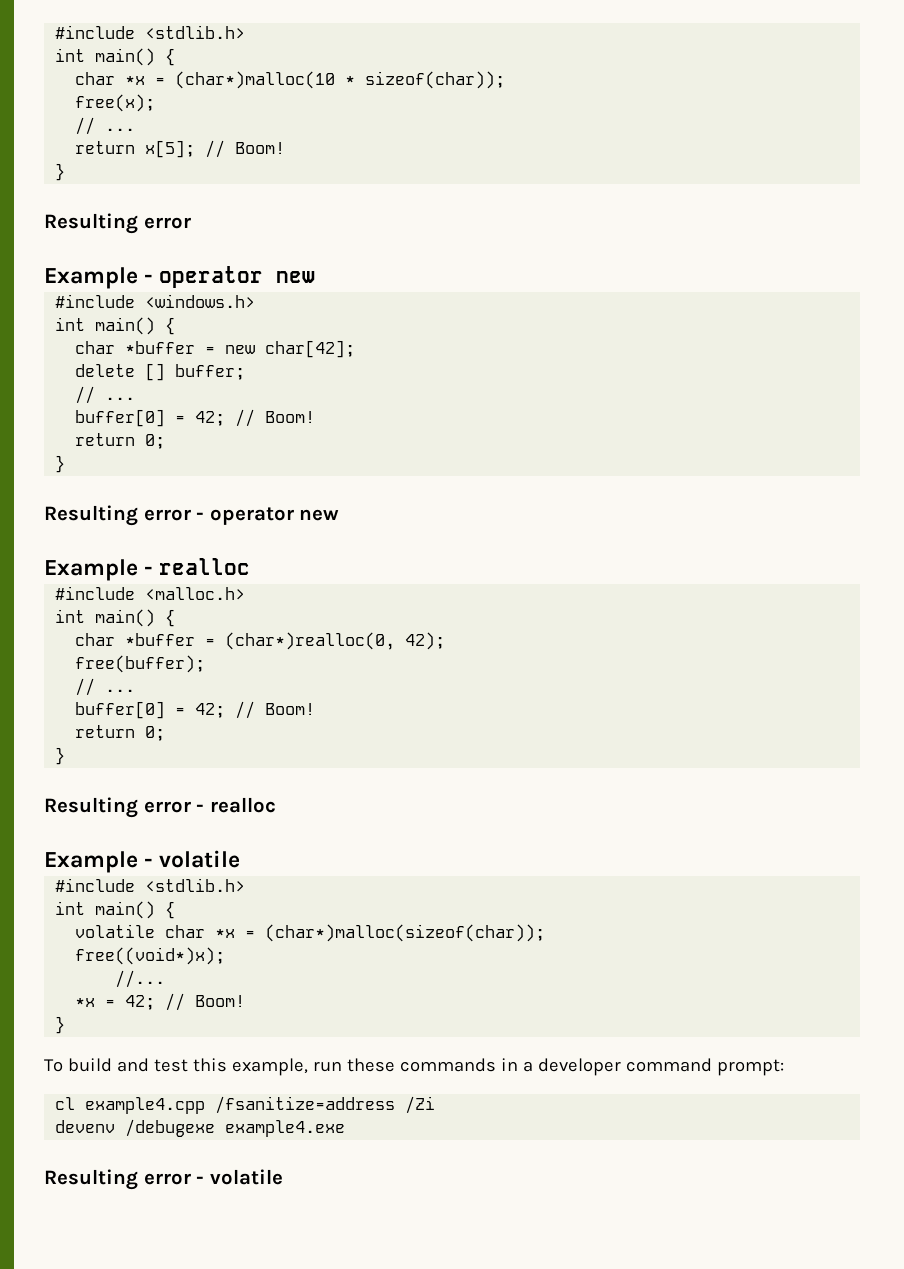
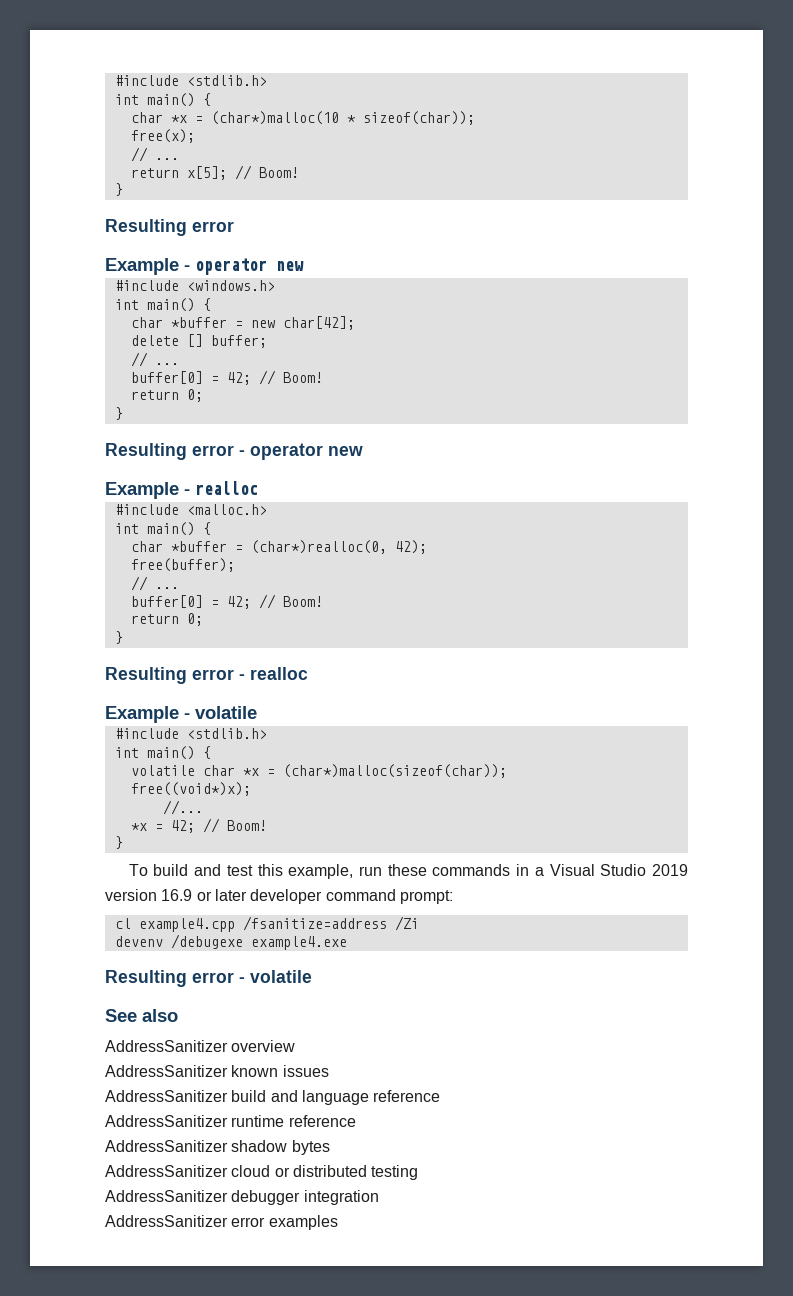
(533, 1066) none -> [549,864,688,876] [105,889,247,901] Visual Studio 2019 version 16.9 or later
(283, 1177) none -> [105,1009,178,1022] [105,1040,296,1052] [105,1065,329,1077] [105,1090,441,1105] [105,1115,356,1127] [105,1140,330,1155] [105,1165,419,1180] [105,1190,379,1205] [105,1215,338,1230] // See also // AddressSanitizer overview // AddressSanitizer known issues // AddressSanitizer build and language reference // AddressSanitizer runtime reference // AddressSanitizer shadow bytes // AddressSanitizer cloud or distributed testing // AddressSanitizer debugger integration // AddressSanitizer error examples

